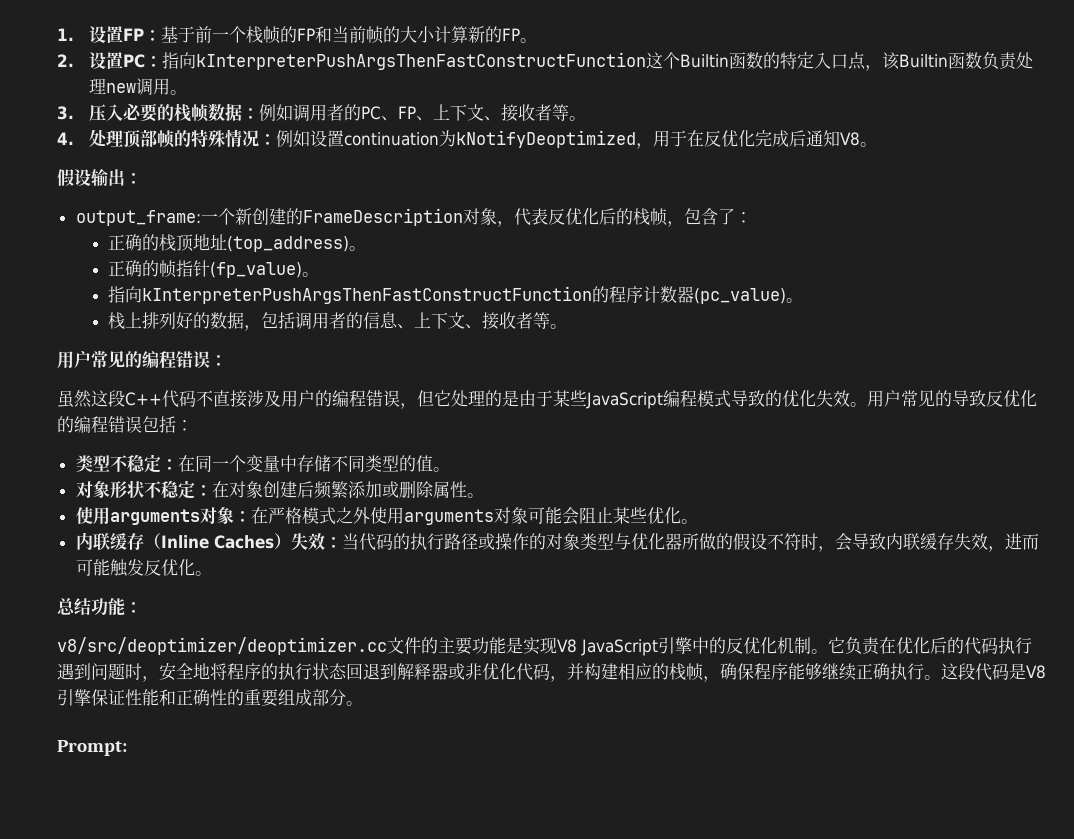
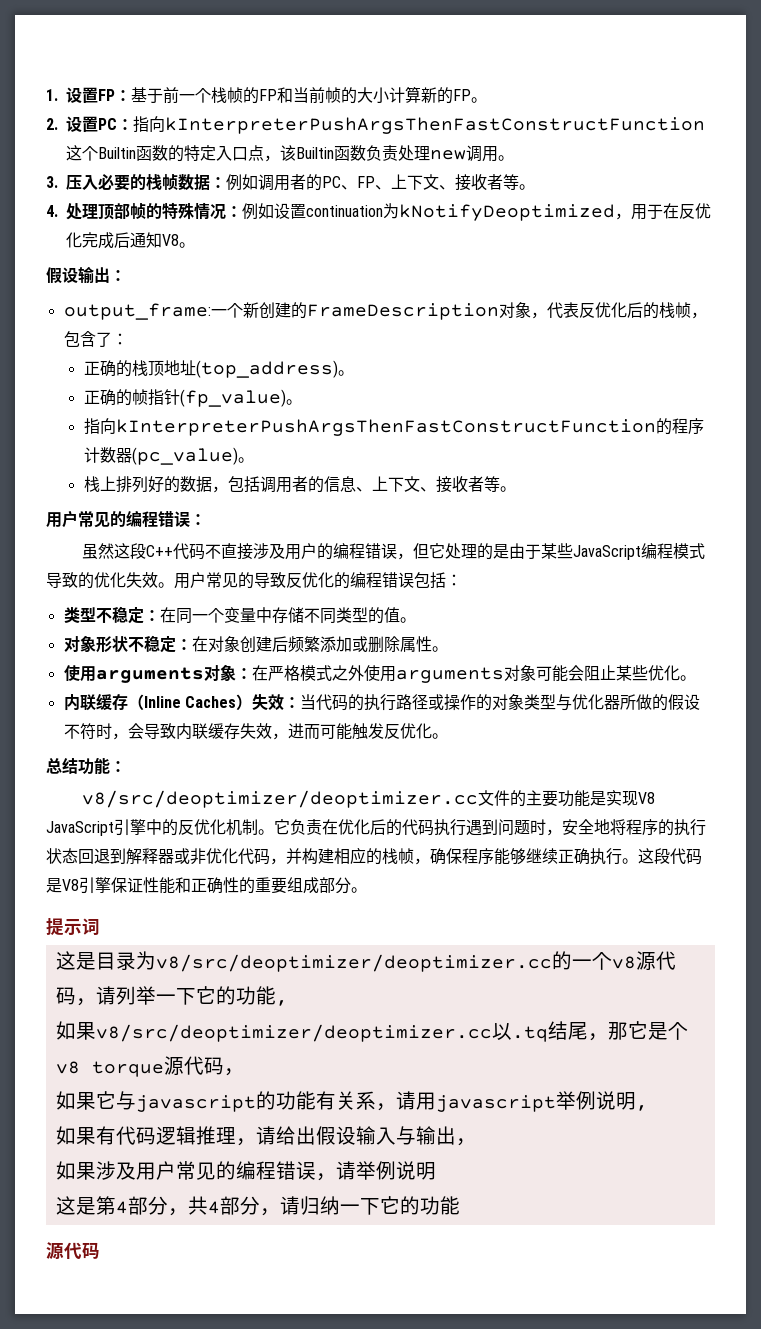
[57,740,127,756] Prompt: -> [46,918,100,935] [55,951,676,972] [55,986,288,1006] [55,1021,688,1042] [55,1056,244,1077] [55,1091,648,1112] [55,1126,476,1146] [55,1161,436,1181] [55,1196,460,1216] [46,1242,100,1260] 提示词 // 这是目录为v8/src/deoptimizer/deoptimizer.cc的一个v8源代码，请列举一下它的功能, // 如果v8/src/deoptimizer/deoptimizer.cc以.tq结尾，那它是个v8 torque源代码， // 如果它与javascript的功能有关系，请用javascript举例说明, // 如果有代码逻辑推理，请给出假设输入与输出， // 如果涉及用户常见的编程错误，请举例说明 // 这是第4部分，共4部分，请归纳一下它的功能 // 源代码

